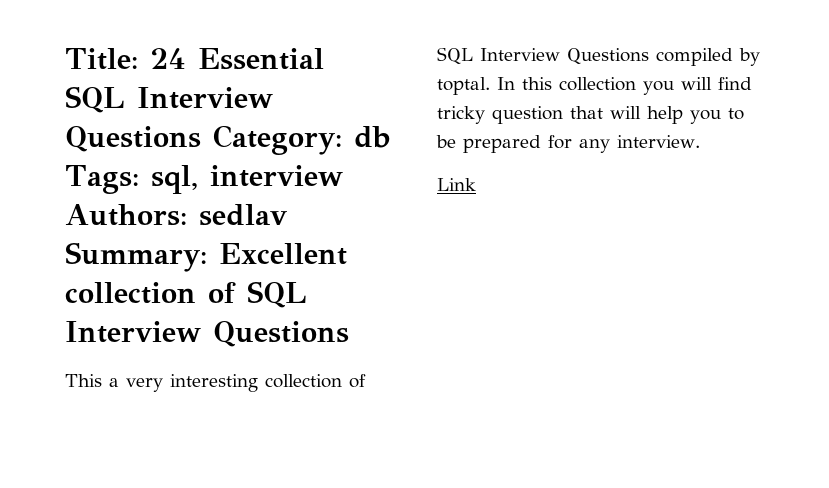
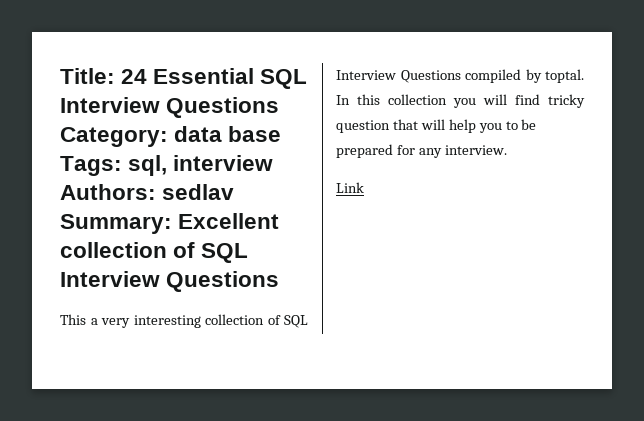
[354,126,391,148] db -> [174,126,282,142] data base

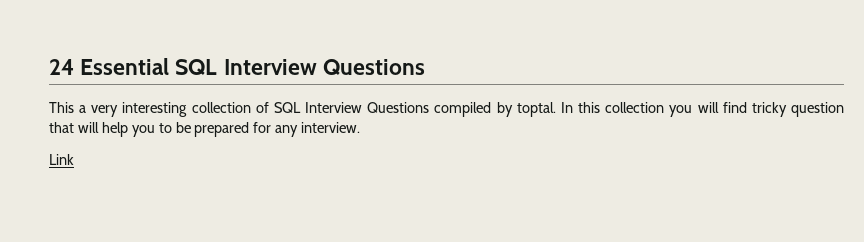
[60,68,115,84] Title: -> (49, 67) none
[60,126,282,147] [60,155,274,176] [60,184,235,200] [60,213,280,234] [60,242,249,263] [60,271,280,292] Category: data base Tags: sql, interview Authors: sedlav Summary: Excellent collection of SQL Interview Questions -> (425, 67) none

